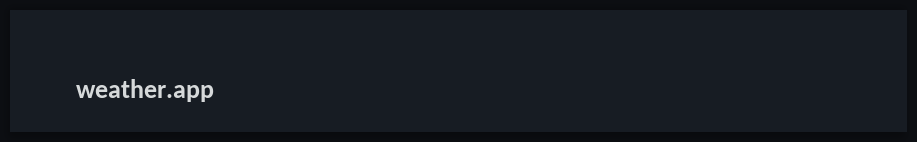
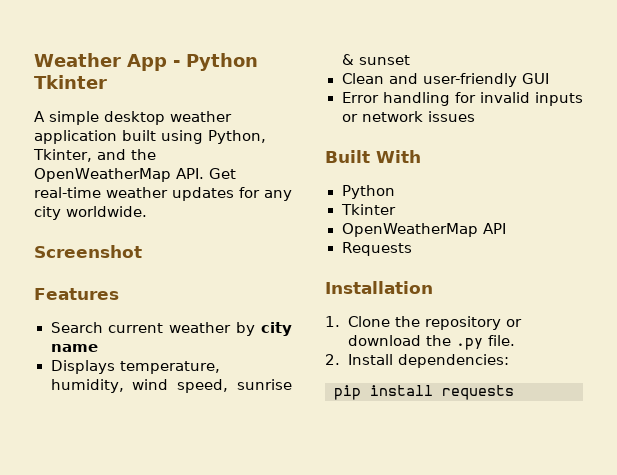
[76,79,214,102] weather.app -> [34,53,258,71] [34,75,107,89] [34,111,232,125] [34,130,266,144] [33,149,156,162] [34,168,236,182] [34,187,292,201] [34,206,147,220] [34,245,142,258] [34,288,119,300] [50,322,292,336] [50,344,98,352] [50,360,220,374] [50,379,292,393] [341,54,410,65] [341,73,550,87] [341,92,583,106] [341,111,475,122] [325,150,421,163] [341,185,395,199] [340,204,396,215] [341,223,507,237] [341,242,412,256] [325,281,433,294] [325,316,522,330] [347,335,515,350] [325,354,509,368] [334,385,514,400] Weather App - Python Tkinter // A simple desktop weather application built using Python, Tkinter, and the OpenWeatherMap API. Get real-time weather updates for any city worldwide. // Screenshot // Features // Search current weather by city name // Displays temperature, humidity, wind speed, sunrise & sunset // Clean and user-friendly GUI // Error handling for invalid inputs or network issues // Built With // Python // Tkinter // OpenWeatherMap API // Requests // Installation // 1. Clone the repository or download the .py file. // 2. Install dependencies: // pip install requests

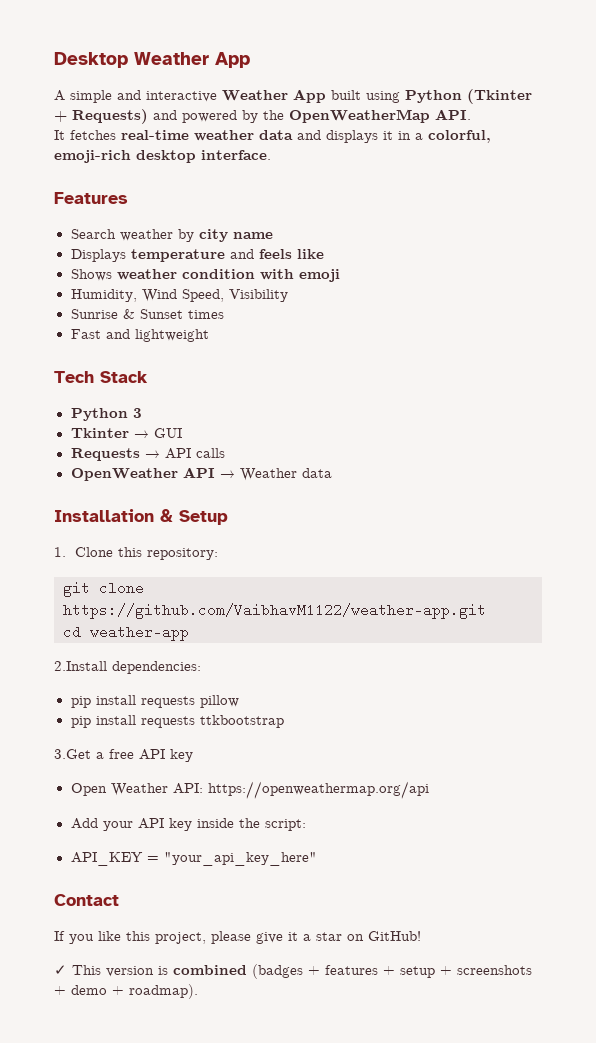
[34,53,258,71] [34,75,107,89] Weather App - Python Tkinter -> [54,52,250,68] Desktop Weather App
[104,111,232,125] [34,130,266,144] [33,149,156,162] [34,168,236,182] [34,187,292,201] [34,206,147,220] [34,245,142,258] desktop weather application built using Python, Tkinter, and the OpenWeatherMap API. Get real-time weather updates for any city worldwide. // Screenshot -> [117,89,532,104] [54,109,471,124] [54,130,491,143] [54,150,271,163] and interactive Weather App built using Python (Tkinter + Requests) and powered by the OpenWeatherMap API. // It fetches real-time weather data and displays it in a colorful, emoji-rich desktop interface.
[108,323,164,333] current -> (116, 234) none
[119,361,220,374] [50,379,292,393] [341,54,410,65] [341,73,550,87] [341,92,583,106] [341,111,475,122] [325,150,421,163] [341,185,395,199] [340,204,396,215] [341,223,507,237] [341,242,412,256] temperature, humidity, wind speed, sunrise & sunset // Clean and user-friendly GUI // Error handling for invalid inputs or network issues // Built With // Python // Tkinter // OpenWeatherMap API // Requests -> [130,249,324,262] [70,269,340,282] [70,289,288,302] [70,309,224,319] [70,329,209,342] [54,371,148,383] [70,408,142,421] [70,428,182,438] [70,448,225,461] [70,467,332,481] temperature and feels like // Shows weather condition with emoji // Humidity, Wind Speed, Visibility // Sunrise & Sunset times // Fast and lightweight // Tech Stack // Python 3 // Tkinter → GUI // Requests → API calls // OpenWeather API → Weather data
(433, 287) none -> [160,509,228,525] & Setup
[394,316,522,330] [347,335,515,350] [325,354,509,368] [334,385,514,400] the repository or download the .py file. // 2. Install dependencies: // pip install requests -> [117,547,218,560] [63,581,144,597] [63,603,486,619] [63,625,189,641] [54,661,201,674] [70,695,239,708] [70,715,284,728] [54,749,193,762] [70,781,429,799] [70,818,306,831] [70,852,317,866] [54,894,119,906] [54,931,421,944] [54,964,532,979] [54,984,198,999] this repository: // git clone https://github.com/VaibhavM1122/weather-app.git // cd weather-app // 2.Install dependencies: // pip install requests pillow // pip install requests ttkbootstrap // 3.Get a free API key // Open Weather API: https://openweathermap.org/api // Add your API key inside the script: // API_KEY = "your_api_key_here" // Contact // If you like this project, please give it a star on GitHub! // ✓ This version is combined (badges + features + setup + screenshots + demo + roadmap).

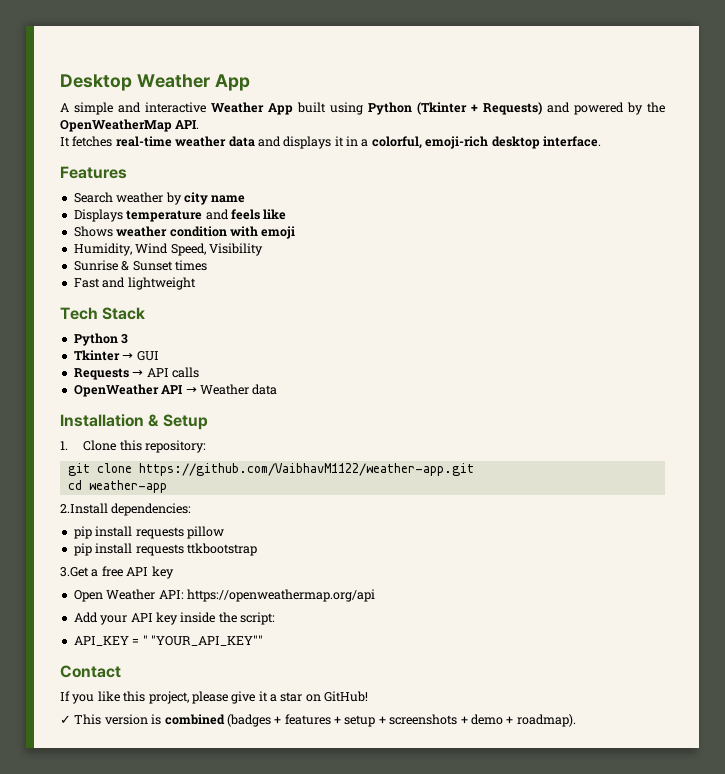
[163,852,317,866] "your_api_key_here" -> [142,635,263,646] " "YOUR_API_KEY""

